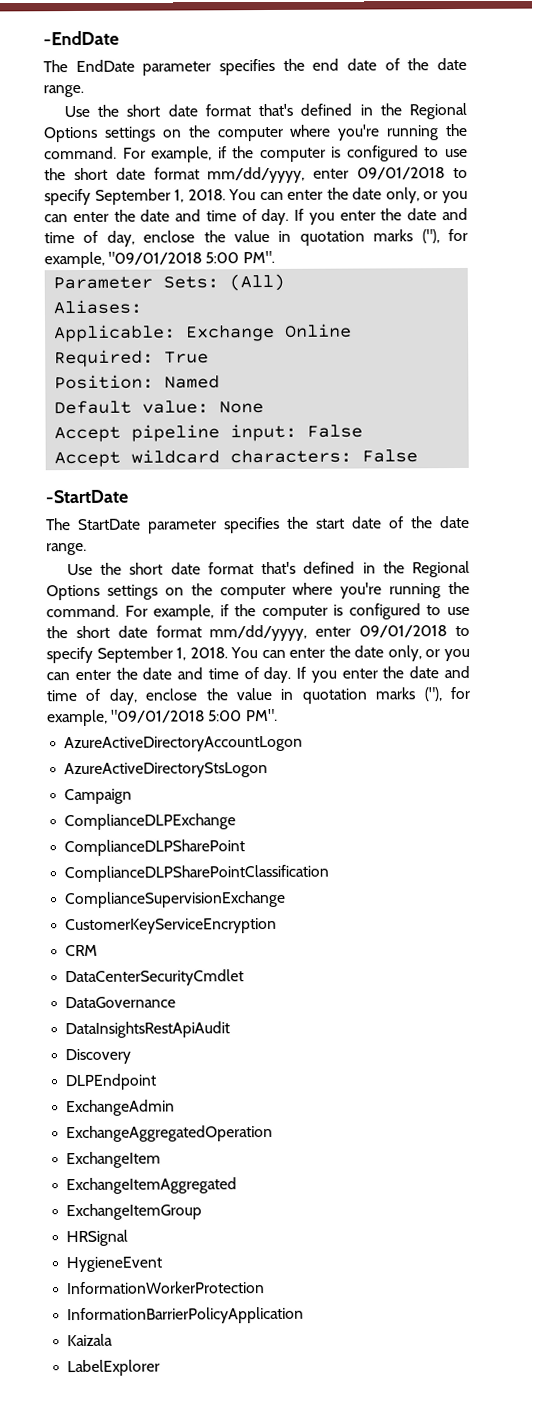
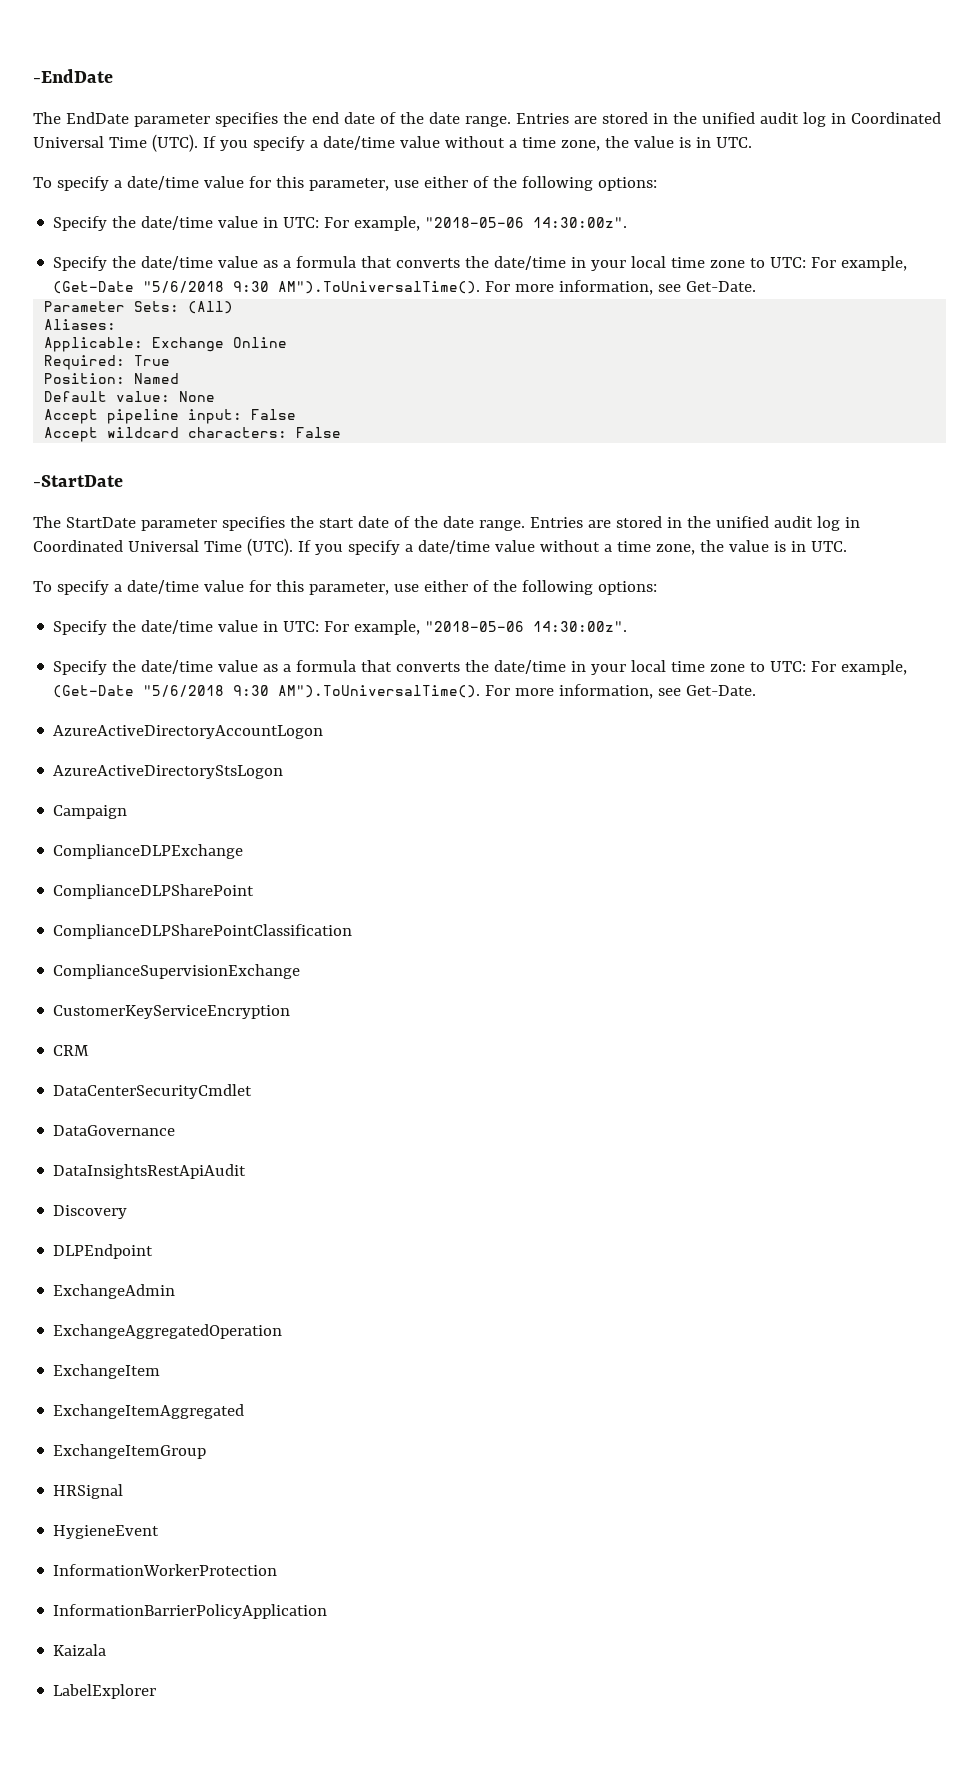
[63,102,467,120] [43,123,468,143] [44,145,468,163] [44,166,468,184] [44,187,468,206] [44,207,469,226] [44,228,468,247] [44,250,275,269] // Use the short date format that's defined in the Regional Options settings on the computer where you're running the command. For example, if the computer is configured to use the short date format mm/dd/yyyy, enter 09/01/2018 to specify September 1, 2018. You can enter the date only, or you can enter the date and time of day. If you enter the date and time of day, enclose the value in quotation marks ("), for example, "09/01/2018 5:00 PM". -> [515,112,941,127] [33,134,752,152] [33,176,657,191] [53,216,628,231] [53,256,908,271] [53,280,757,295] Entries are stored in the unified audit log in Coordinated Universal Time (UTC). If you specify a date/time value without a time zone, the value is in UTC. // To specify a date/time value for this parameter, use either of the following options: // Specify the date/time value in UTC: For example, "2018-05-06 14:30:00z". // Specify the date/time value as a formula that converts the date/time in your local time zone to UTC: For example, (Get-Date "5/6/2018 9:30 AM").ToUniversalTime(). For more information, see Get-Date.
[66,560,470,578] [46,581,470,601] [46,603,470,621] [46,624,470,642] [46,645,470,664] [46,665,471,684] [46,686,470,705] [47,708,278,727] // Use the short date format that's defined in the Regional Options settings on the computer where you're running the command. For example, if the computer is configured to use the short date format mm/dd/yyyy, enter 09/01/2018 to specify September 1, 2018. You can enter the date only, or you can enter the date and time of day. If you enter the date and time of day, enclose the value in quotation marks ("), for example, "09/01/2018 5:00 PM". -> [529,516,860,531] [33,538,847,556] [33,580,657,595] [53,620,628,635] [53,660,908,675] [53,684,757,699] Entries are stored in the unified audit log in Coordinated Universal Time (UTC). If you specify a date/time value without a time zone, the value is in UTC. // To specify a date/time value for this parameter, use either of the following options: // Specify the date/time value in UTC: For example, "2018-05-06 14:30:00z". // Specify the date/time value as a formula that converts the date/time in your local time zone to UTC: For example, (Get-Date "5/6/2018 9:30 AM").ToUniversalTime(). For more information, see Get-Date.

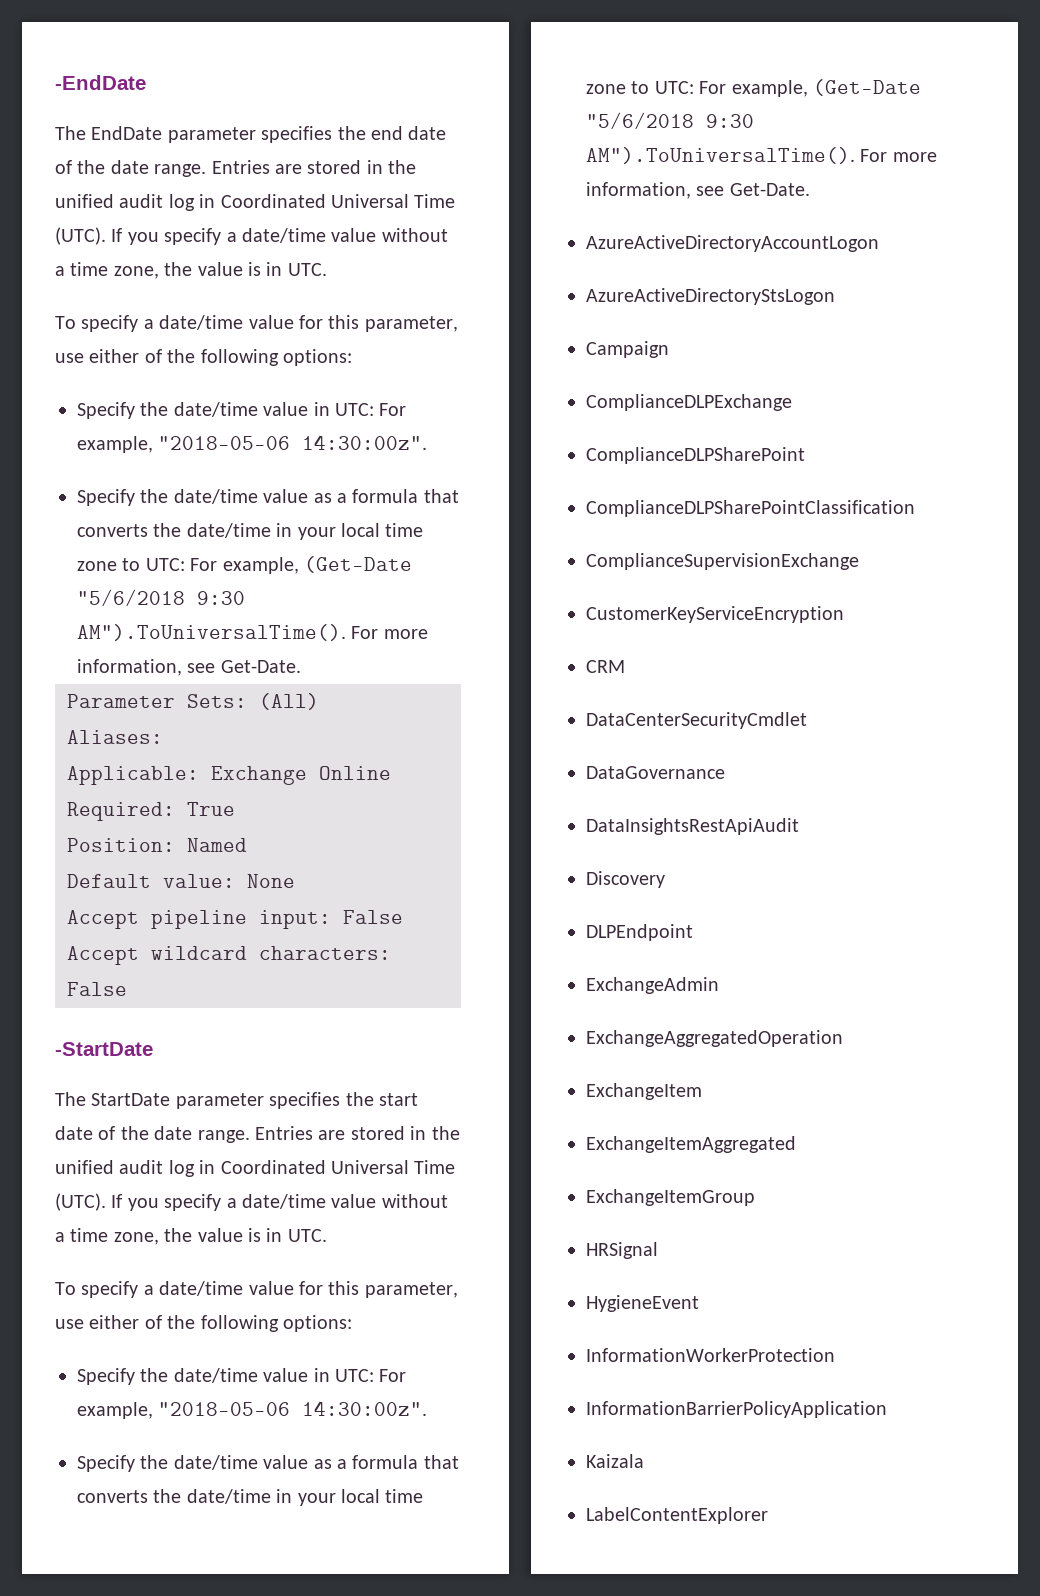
[53,1684,157,1699] LabelExplorer -> [586,1507,768,1524] LabelContentExplorer

